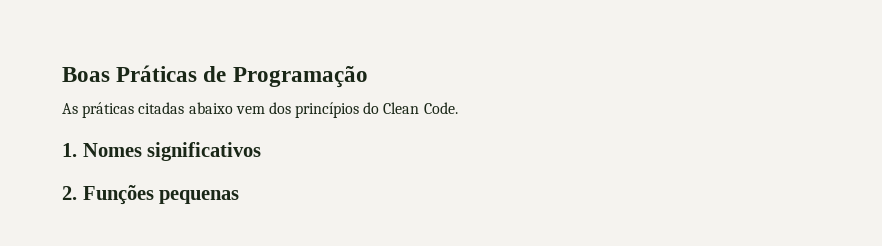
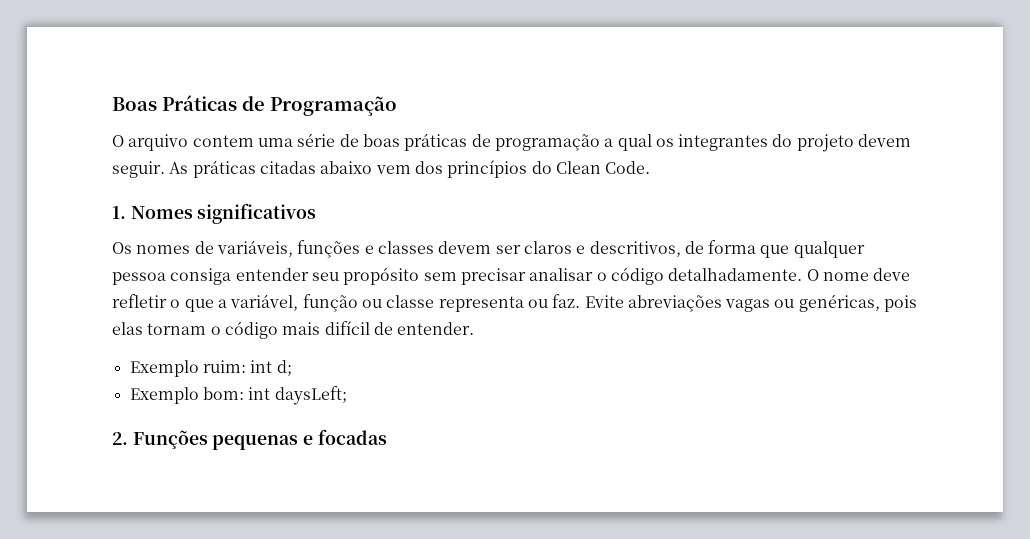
(368, 77) none -> [112,133,912,152] [112,161,165,178] O arquivo contem uma série de boas práticas de programação a qual os integrantes do projeto devem seguir.
(262, 151) none -> [112,240,865,258] [112,267,911,285] [112,294,918,312] [112,321,475,339] [129,360,292,377] [129,386,347,405] // Os nomes de variáveis, funções e classes devem ser claros e descritivos, de forma que qualquer pessoa consiga entender seu propósito sem precisar analisar o código detalhadamente. O nome deve refletir o que a variável, função ou classe representa ou faz. Evite abreviações vagas ou genéricas, pois elas tornam o código mais difícil de entender. // Exemplo ruim: int d; // Exemplo bom: int daysLeft;
(240, 197) none -> [303,429,387,445] e focadas

